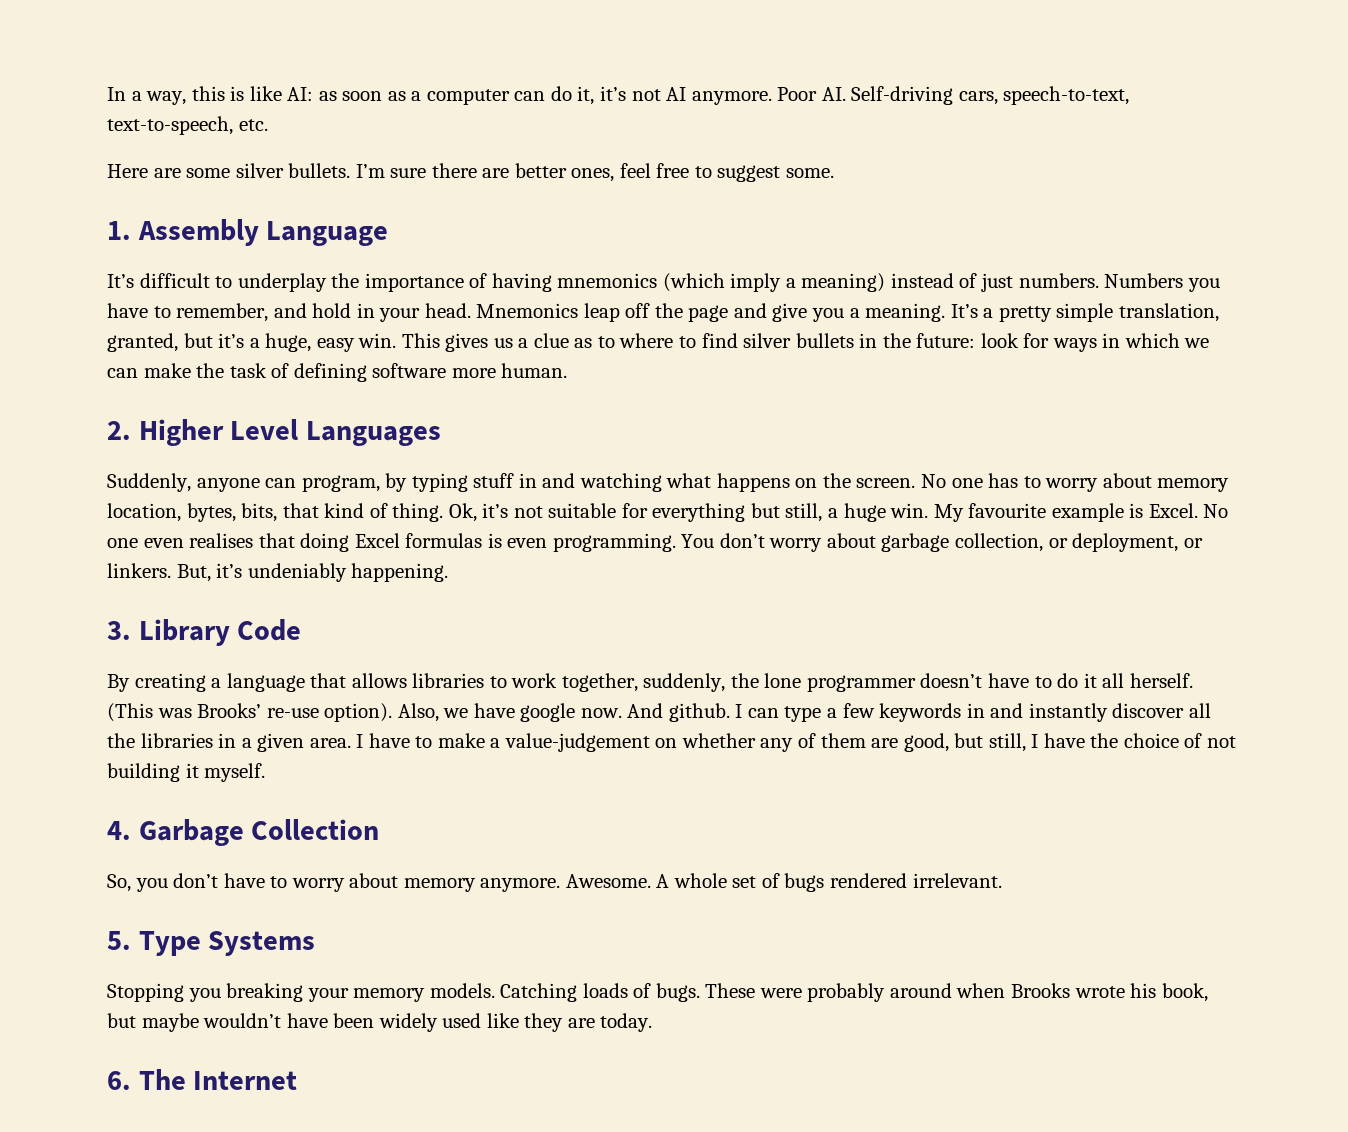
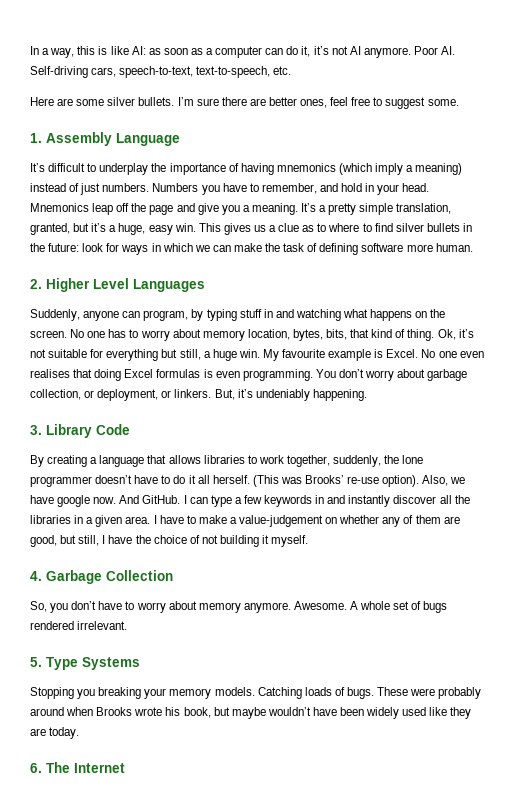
[668,703,730,722] github. -> [142,495,181,504] GitHub.

